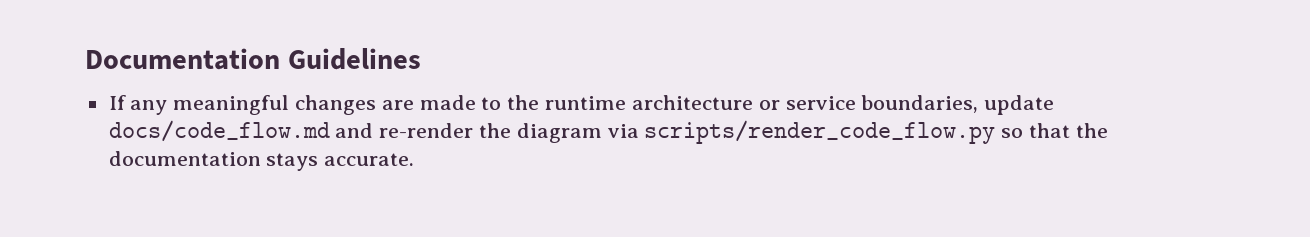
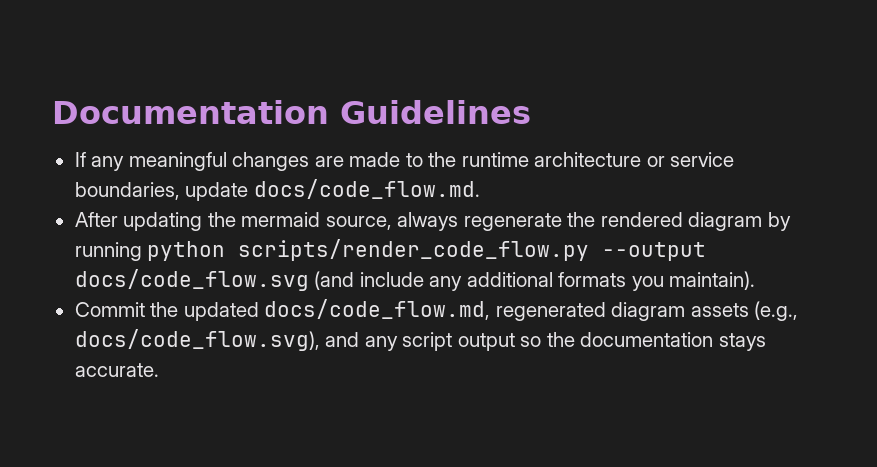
[108,120,1071,144] docs/code_flow.md and re-render the diagram via scripts/render_code_flow.py so that -> [253,179,480,199] [74,212,791,231] [74,239,707,261] [74,269,756,291] [74,299,799,321] [74,329,542,351] docs/code_flow.md. // After updating the mermaid source, always regenerate the rendered diagram by running python scripts/render_code_flow.py --output docs/code_flow.svg (and include any additional formats you maintain). // Commit the updated docs/code_flow.md, regenerated diagram assets (e.g., docs/code_flow.svg), and any script output so

